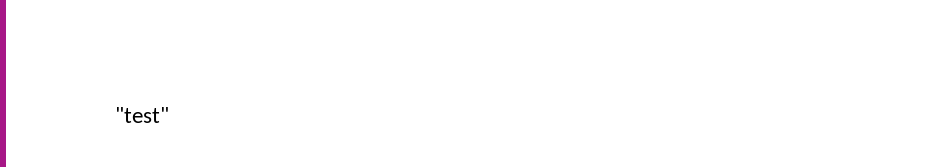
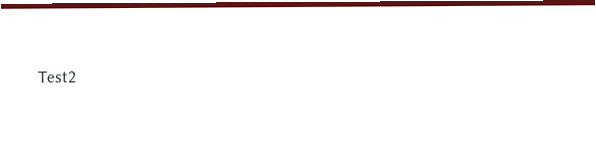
[115,107,169,123] "test" -> [37,70,77,84] Test2

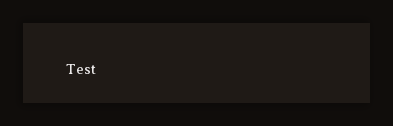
[37,70,77,84] Test2 -> [66,64,96,74] Test

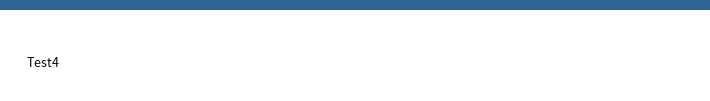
[66,64,96,74] Test -> [27,57,59,67] Test4

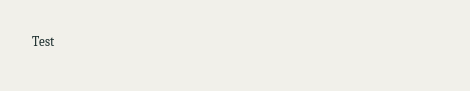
[27,57,59,67] Test4 -> [32,36,55,46] Test

